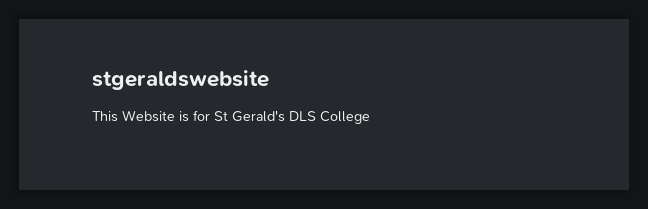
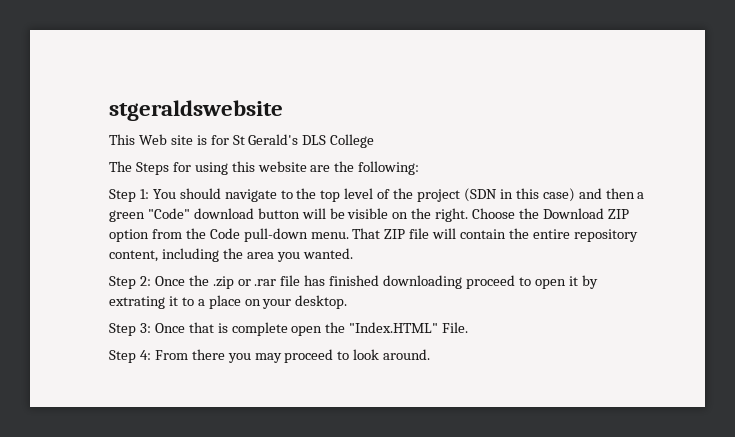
[122,110,175,122] Website -> [138,134,193,145] Web site
(370, 117) none -> [109,161,420,175] [109,188,645,202] [109,208,629,222] [109,228,638,242] [109,248,353,262] [109,275,598,289] [109,295,348,309] [109,322,469,336] [109,349,431,363] // The Steps for using this website are the following: // Step 1: You should navigate to the top level of the project (SDN in this case) and then a green "Code" download button will be visible on the right. Choose the Download ZIP option from the Code pull-down menu. That ZIP file will contain the entire repository content, including the area you wanted. // Step 2: Once the .zip or .rar file has finished downloading proceed to open it by extrating it to a place on your desktop. // Step 3: Once that is complete open the "Index.HTML" File. // Step 4: From there you may proceed to look around.

